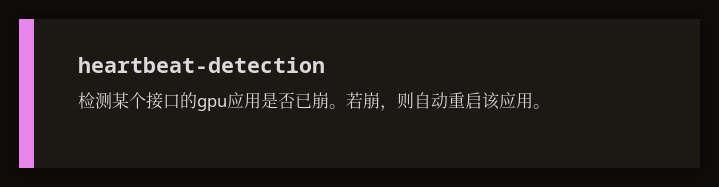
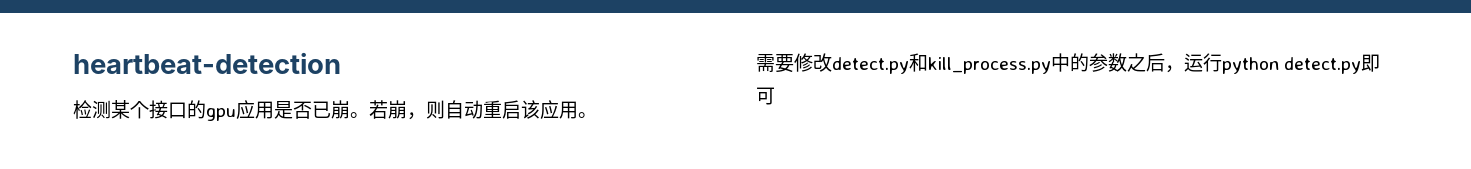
(550, 106) none -> [756,53,1381,74] [756,87,775,105] // 需要修改detect.py和kill_process.py中的参数之后，运行python detect.py即可

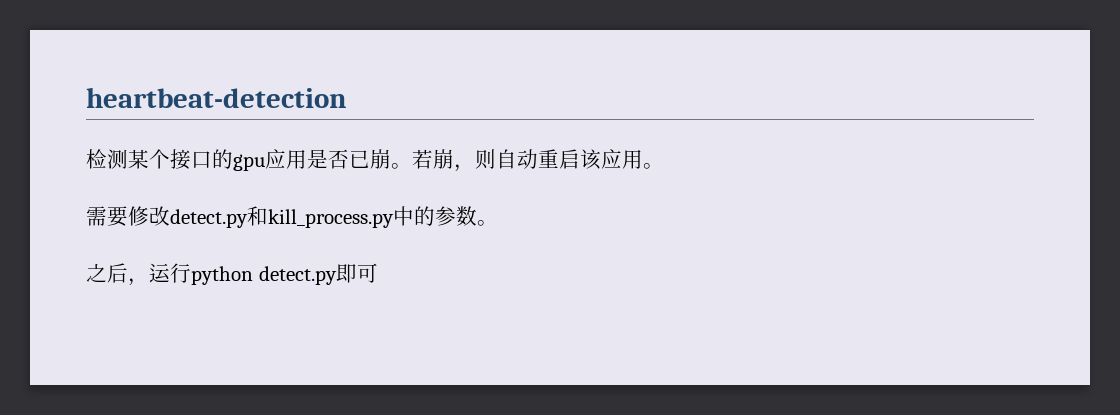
(1127, 62) none -> [477,220,498,226] 。 //

